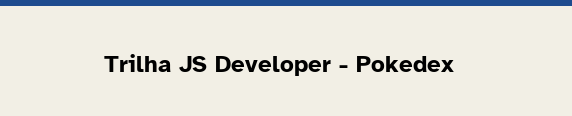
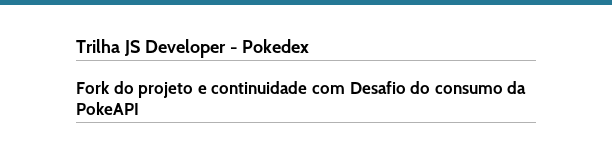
(454, 64) none -> [76,81,527,98] [76,102,139,115] // Fork do projeto e continuidade com Desafio do consumo da PokeAPI

